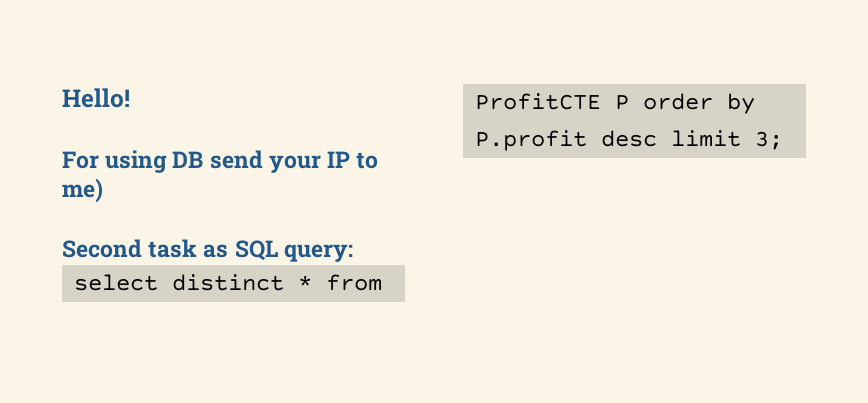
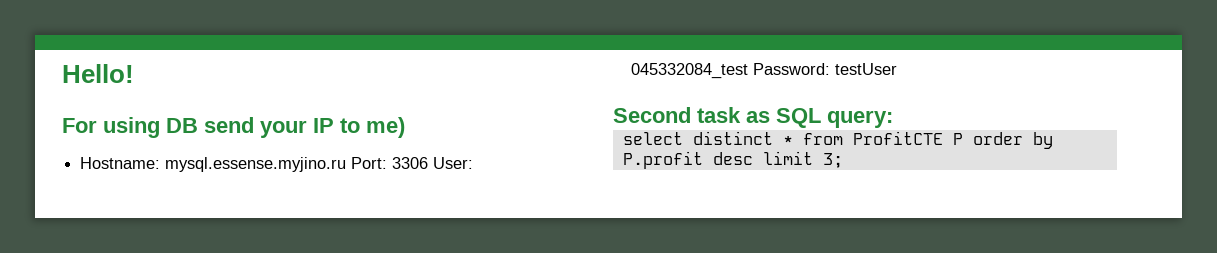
(103, 190) none -> [80,157,474,172] [631,63,898,79] // Hostname: mysql.essense.myjino.ru Port: 3306 User: 045332084_test Password: testUser

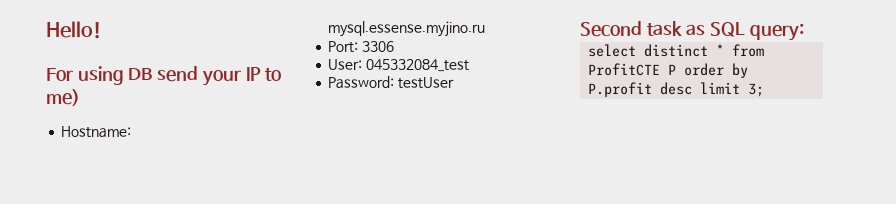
(347, 164) none -> (486, 29) //
(429, 163) none -> (395, 46) //
(749, 71) none -> (470, 65) //

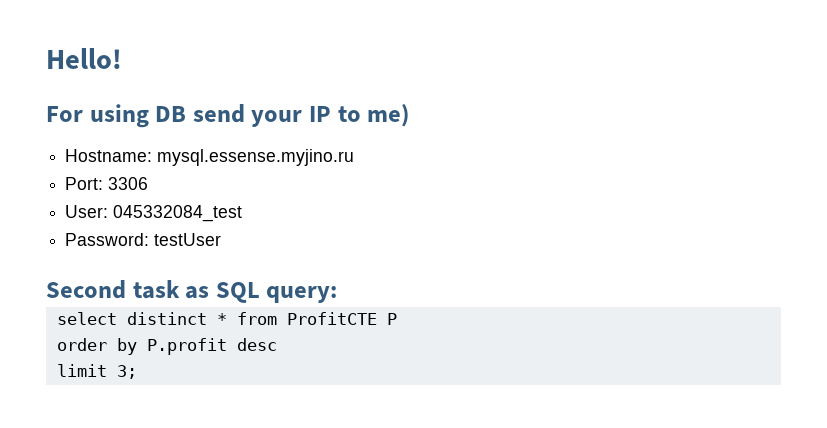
(677, 69) none -> (397, 319) //
(693, 88) none -> (277, 344) //

